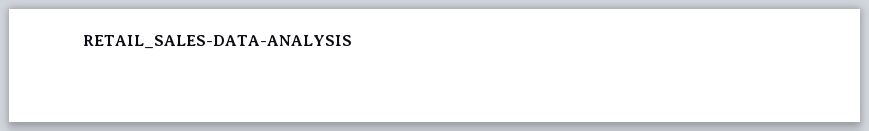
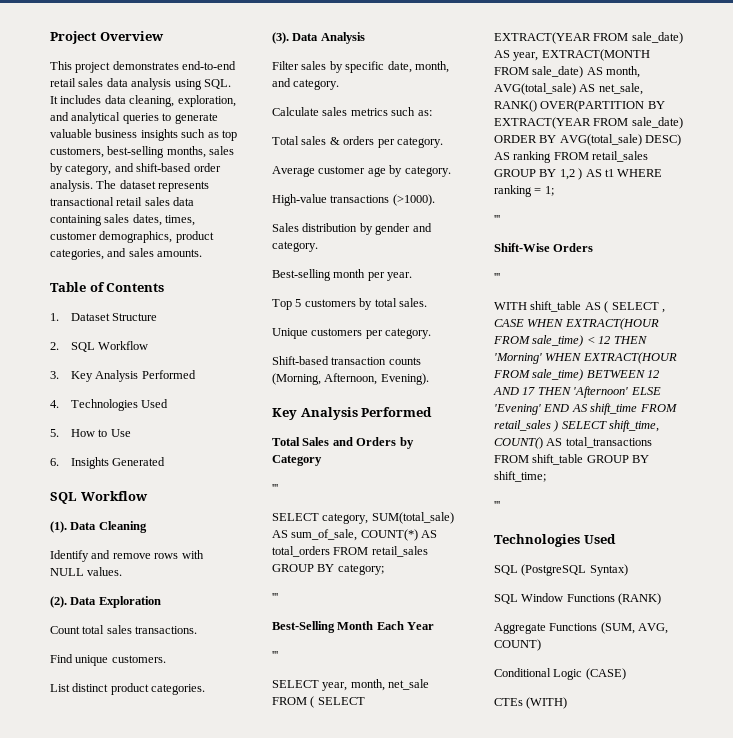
[83,35,352,49] RETAIL_SALES-DATA-ANALYSIS -> [50,31,164,44] [50,61,237,73] [50,78,231,90] [50,95,236,107] [50,112,218,124] [50,129,237,141] [50,146,235,158] [50,163,221,175] [50,180,210,192] [50,197,195,206] [50,214,196,226] [50,231,214,243] [50,248,203,260] [50,282,165,292] [50,313,158,321] [50,341,149,352] [50,370,196,382] [50,399,169,411] [50,429,131,437] [50,457,166,469] [50,491,148,504] [50,521,147,533] [50,550,204,562] [50,567,123,576] [50,596,161,608] [50,625,198,634] [50,654,166,666] [50,683,206,695] [272,32,365,44] [272,61,449,73] [272,78,340,90] [272,107,432,116] [272,136,443,148] [272,165,451,177] [272,194,435,206] [272,223,432,235] [272,241,318,252] [272,269,413,281] [272,298,427,310] [272,328,432,339] [272,356,421,365] [272,373,429,385] [272,407,433,420] [272,437,414,449] [272,455,322,466] [272,484,278,492] [272,512,454,524] [272,529,438,541] [272,546,428,557] [272,564,384,575] [272,593,278,601] [272,621,435,633] [272,651,278,659] [272,679,430,691] [272,696,365,708] [494,32,683,44] [494,49,650,61] [494,66,641,78] [494,83,643,95] [494,100,665,112] [494,117,683,129] [494,134,682,146] [494,151,649,163] [494,168,663,180] [494,185,554,197] [494,215,500,223] [494,243,594,252] [494,273,500,281] [494,301,665,313] [494,318,659,330] [493,335,647,347] [494,352,677,364] [493,369,660,381] [493,386,661,398] [494,403,677,415] [494,420,660,432] [494,437,652,449] [494,454,650,465] [494,471,546,482] [494,501,500,509] [494,534,616,547] [494,564,628,576] [494,593,662,605] [494,622,669,634] [494,639,541,651] [494,668,626,680] [494,697,568,709] Project Overview // This project demonstrates end-to-end retail sales data analysis using SQL. It includes data cleaning, exploration, and analytical queries to generate valuable business insights such as top customers, best-selling months, sales by category, and shift-based order analysis. The dataset represents transactional retail sales data containing sales dates, times, customer demographics, product categories, and sales amounts. // Table of Contents // 1. Dataset Structure // 2. SQL Workflow // 3. Key Analysis Performed // 4. Technologies Used // 5. How to Use // 6. Insights Generated // SQL Workflow // (1). Data Cleaning // Identify and remove rows with NULL values. // (2). Data Exploration // Count total sales transactions. // Find unique customers. // List distinct product categories. // (3). Data Analysis // Filter sales by specific date, month, and category. // Calculate sales metrics such as: // Total sales & orders per category. // Average customer age by category. // High-value transactions (>1000). // Sales distribution by gender and category. // Best-selling month per year. // Top 5 customers by total sales. // Unique customers per category. // Shift-based transaction counts (Morning, Afternoon, Evening). // Key Analysis Performed // Total Sales and Orders by Category // ''' // SELECT category, SUM(total_sale) AS sum_of_sale, COUNT(*) AS total_orders FROM retail_sales GROUP BY category; // ''' // Best-Selling Month Each Year // ''' // SELECT year, month, net_sale FROM ( SELECT EXTRACT(YEAR FROM sale_date) AS year, EXTRACT(MONTH FROM sale_date) AS month, AVG(total_sale) AS net_sale, RANK() OVER(PARTITION BY EXTRACT(YEAR FROM sale_date) ORDER BY AVG(total_sale) DESC) AS ranking FROM retail_sales GROUP BY 1,2 ) AS t1 WHERE ranking = 1; // ''' // Shift-Wise Orders // ''' // WITH shift_table AS ( SELECT , CASE WHEN EXTRACT(HOUR FROM sale_time) < 12 THEN 'Morning' WHEN EXTRACT(HOUR FROM sale_time) BETWEEN 12 AND 17 THEN 'Afternoon' ELSE 'Evening' END AS shift_time FROM retail_sales ) SELECT shift_time, COUNT() AS total_transactions FROM shift_table GROUP BY shift_time; // ''' // Technologies Used // SQL (PostgreSQL Syntax) // SQL Window Functions (RANK) // Aggregate Functions (SUM, AVG, COUNT) // Conditional Logic (CASE) // CTEs (WITH)

